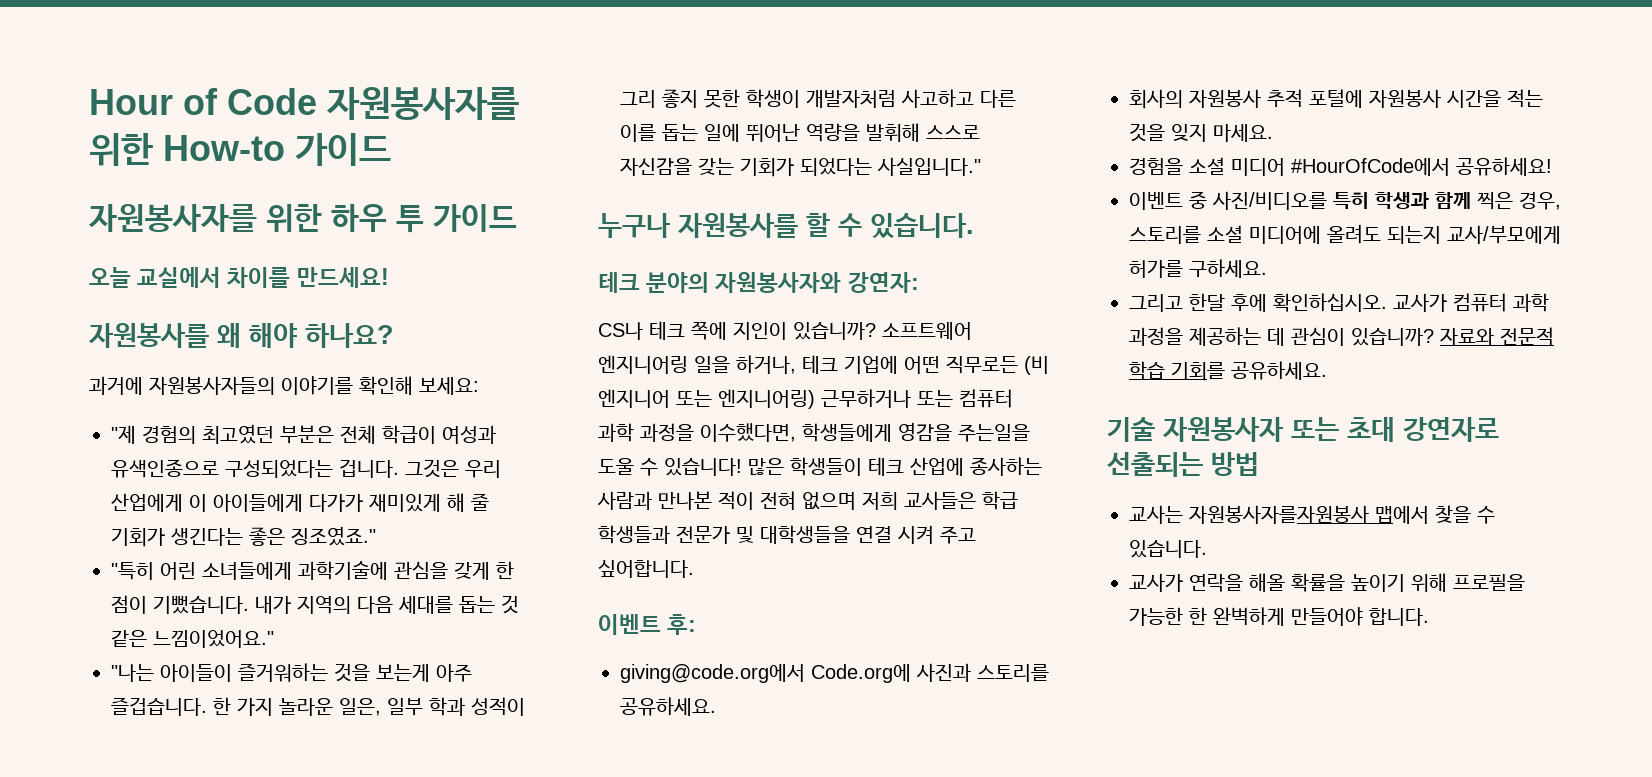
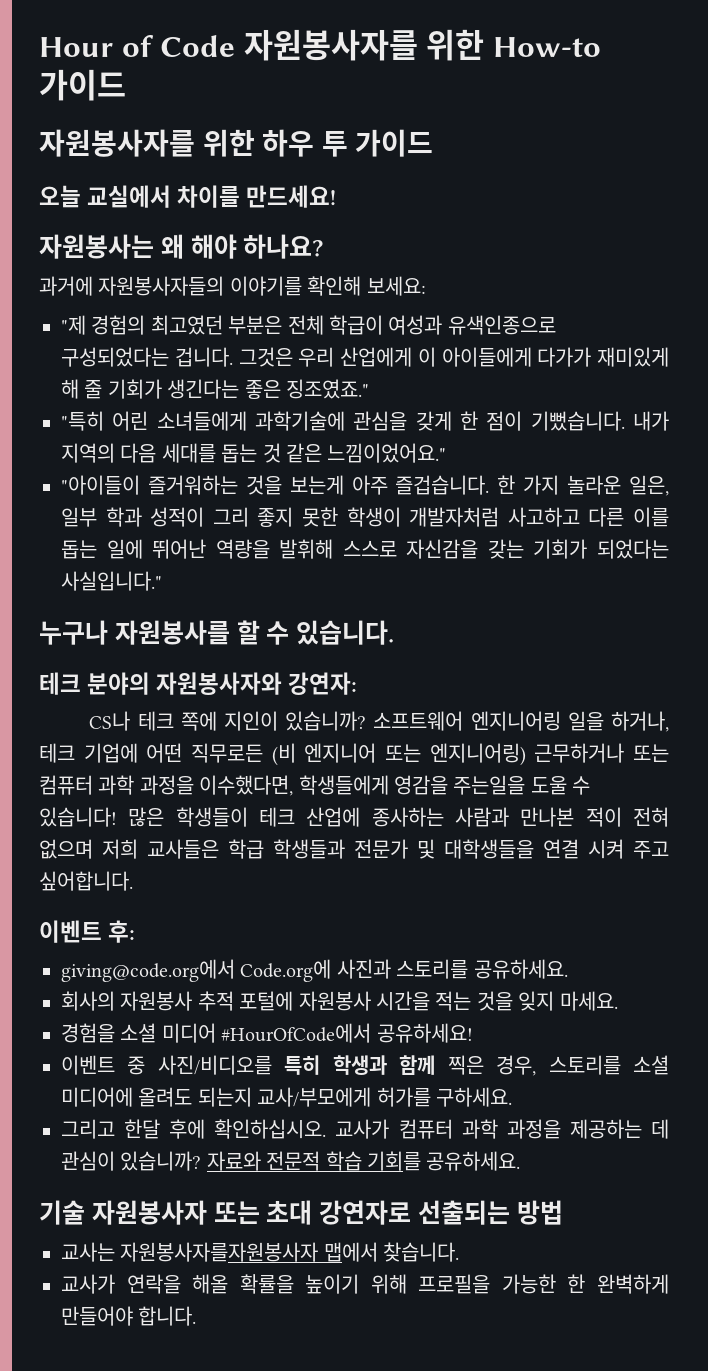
[88,323,209,348] 자원봉사를 -> [39,234,154,259] 자원봉사는
[111,664,232,682] "나는 아이들이 -> [61,475,140,495] "아이들이
[1189,505,1495,524] [1129,540,1207,558] 자원봉사자를자원봉사 맵에서 찾을 수 있습니다. -> [120,1242,460,1262] 자원봉사자를자원봉사자 맵에서 찾습니다.

